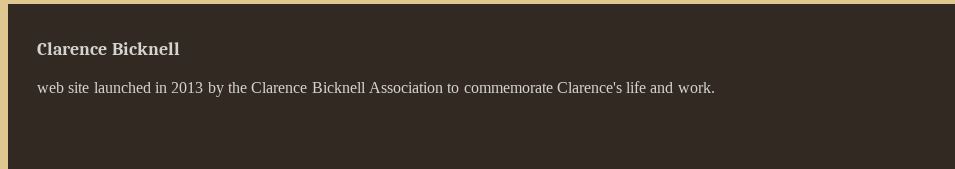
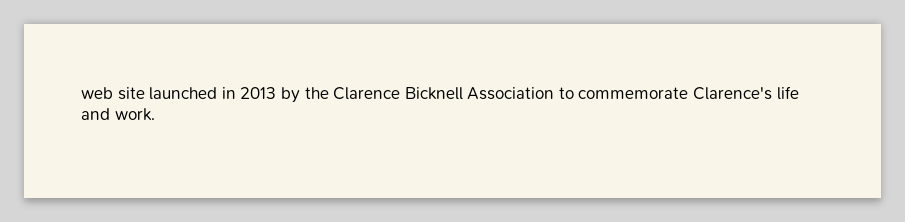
[37,42,180,55] Clarence Bicknell // -> (81, 93) none

